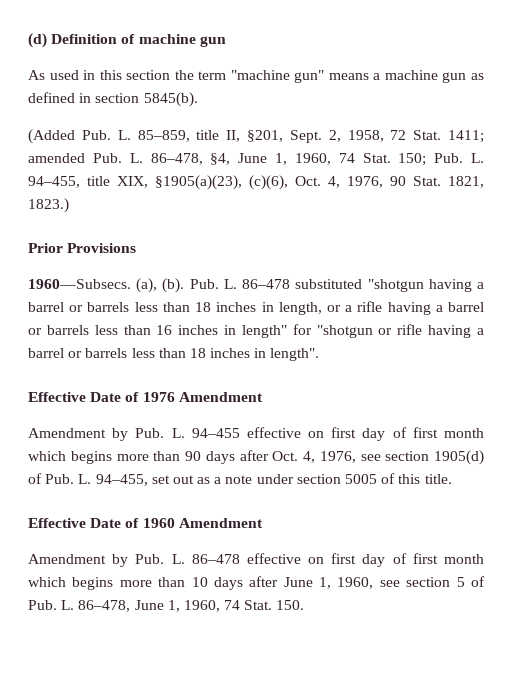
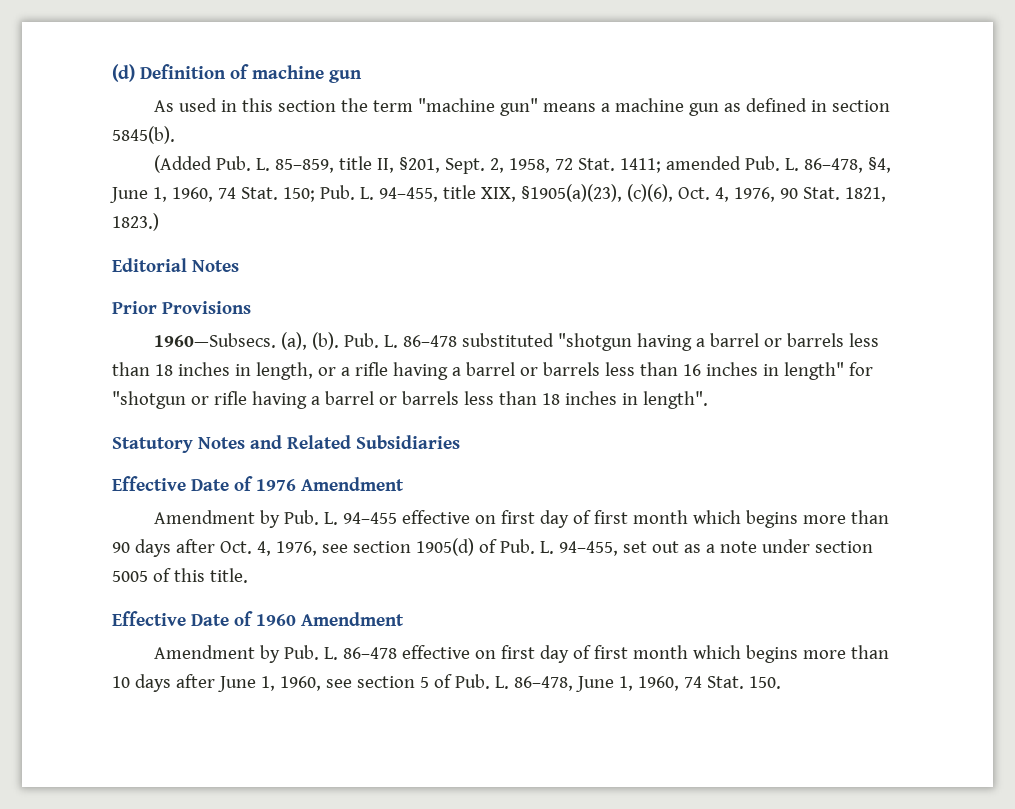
(69, 205) none -> [112,258,239,272] // Editorial Notes
(320, 354) none -> [112,435,460,453] // Statutory Notes and Related Subsidiaries

